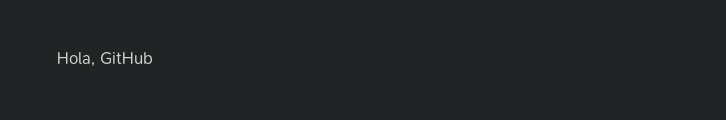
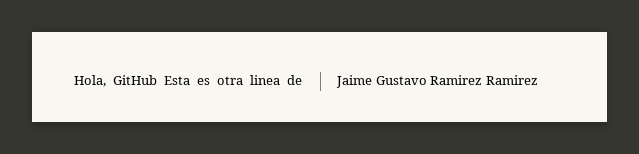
(153, 58) none -> [164,75,538,88] Esta es otra linea de Jaime Gustavo Ramirez Ramirez

